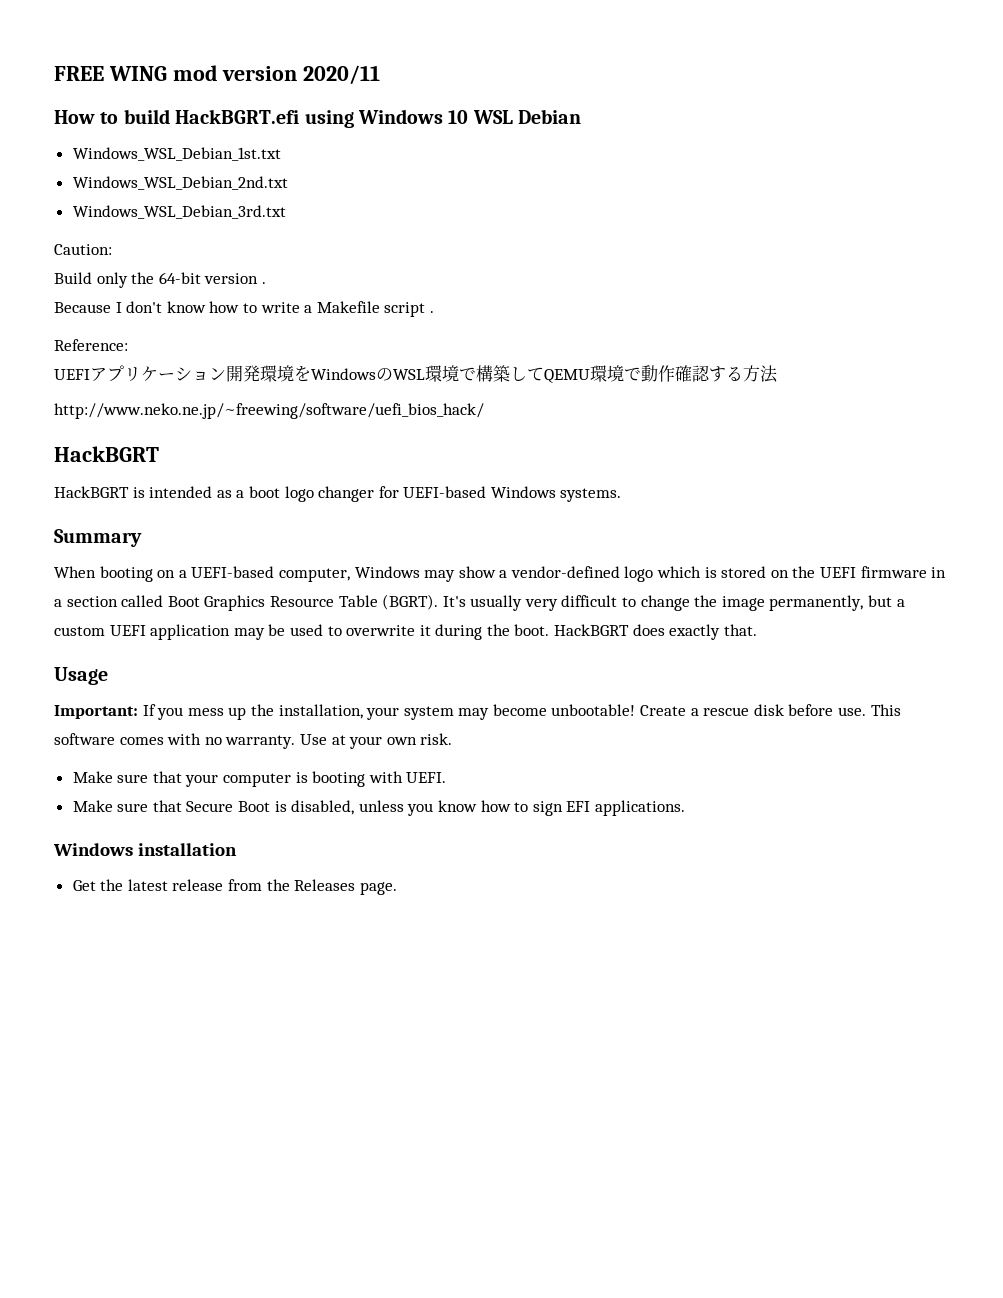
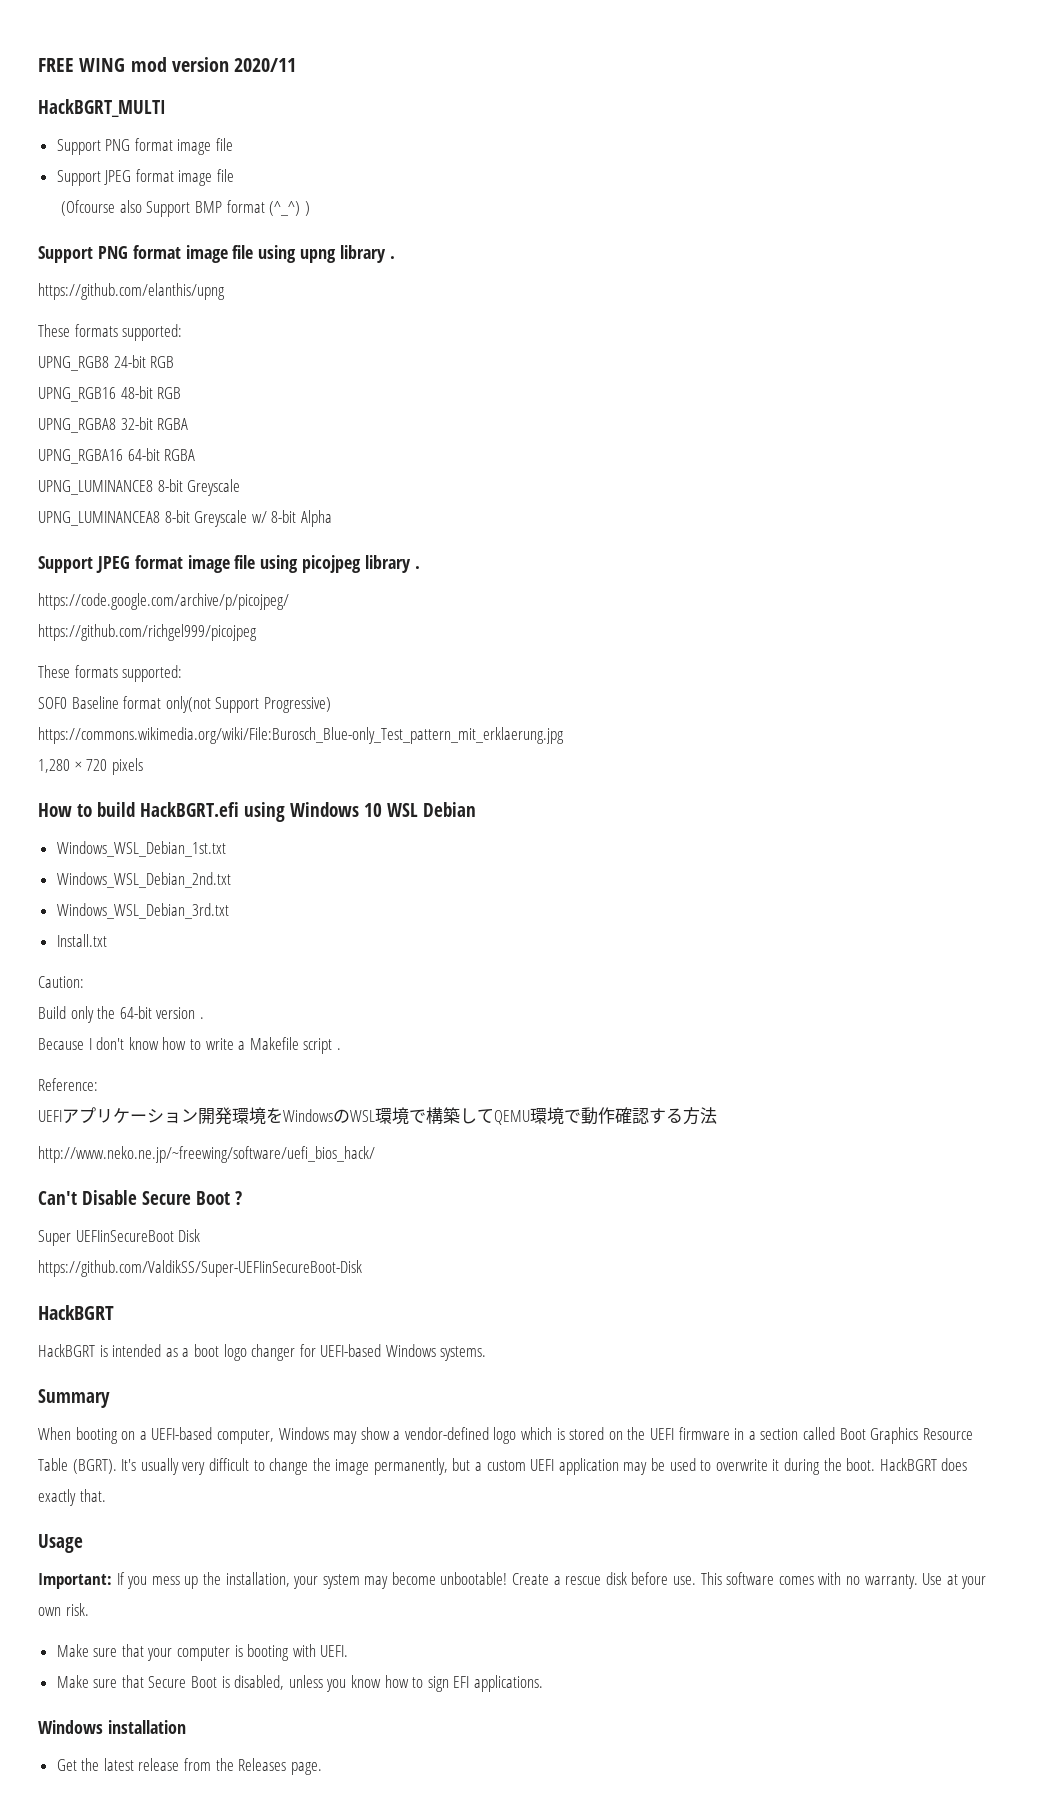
(381, 75) none -> [38,99,166,117] [56,138,234,155] [56,169,235,186] [61,200,310,217] [38,245,395,263] [38,283,225,300] [38,324,183,341] [38,355,175,371] [38,386,182,402] [38,417,189,433] [38,448,196,464] [38,479,241,496] [38,510,332,527] [38,555,420,573] [38,593,289,610] [38,624,257,641] [38,665,183,682] [38,696,331,713] [38,727,564,744] [38,758,143,775] // HackBGRT_MULTI // Support PNG format image file // Support JPEG format image file // (Ofcourse also Support BMP format (^_^) ) // Support PNG format image file using upng library . // https://github.com/elanthis/upng // These formats supported: // UPNG_RGB8 24-bit RGB // UPNG_RGB16 48-bit RGB // UPNG_RGBA8 32-bit RGBA // UPNG_RGBA16 64-bit RGBA // UPNG_LUMINANCE8 8-bit Greyscale // UPNG_LUMINANCEA8 8-bit Greyscale w/ 8-bit Alpha // Support JPEG format image file using picojpeg library . // https://code.google.com/archive/p/picojpeg/ // https://github.com/richgel999/picojpeg // These formats supported: // SOF0 Baseline format only(not Support Progressive) // https://commons.wikimedia.org/wiki/File:Burosch_Blue-only_Test_pattern_mit_erklaerung.jpg // 1,280 × 720 pixels
(286, 212) none -> [56,934,107,947] // Install.txt
(484, 411) none -> [38,1190,242,1205] [38,1229,201,1246] [38,1260,362,1277] // Can't Disable Secure Boot ? // Super UEFIinSecureBoot Disk // https://github.com/ValdikSS/Super-UEFIinSecureBoot-Disk

